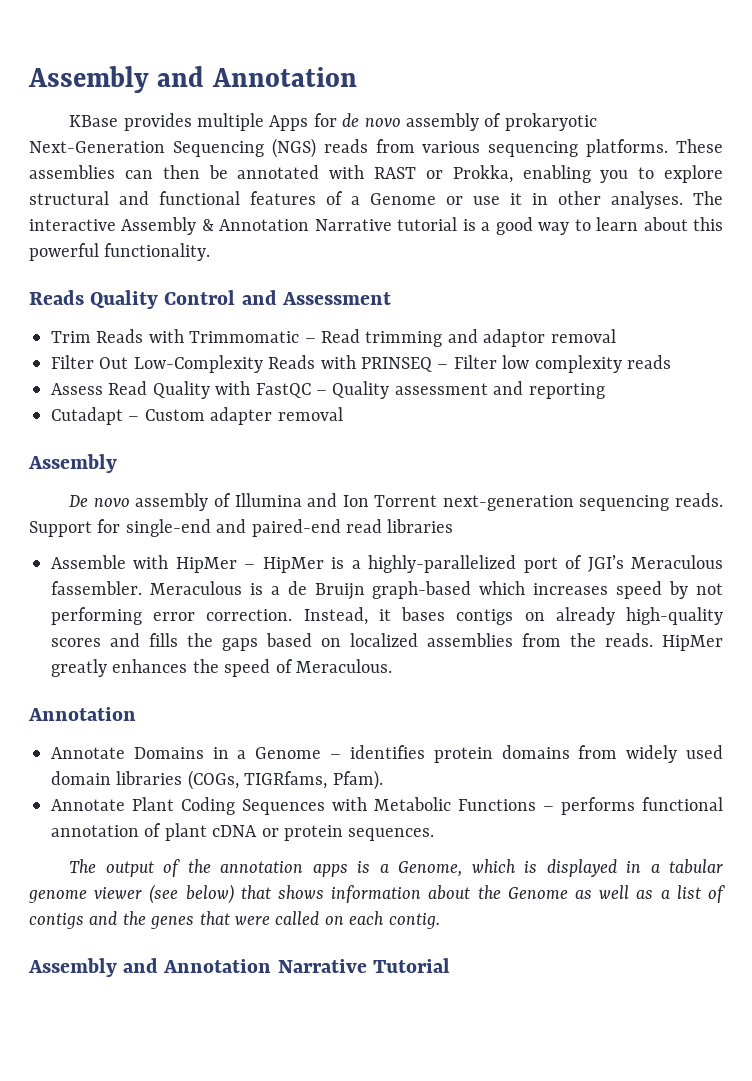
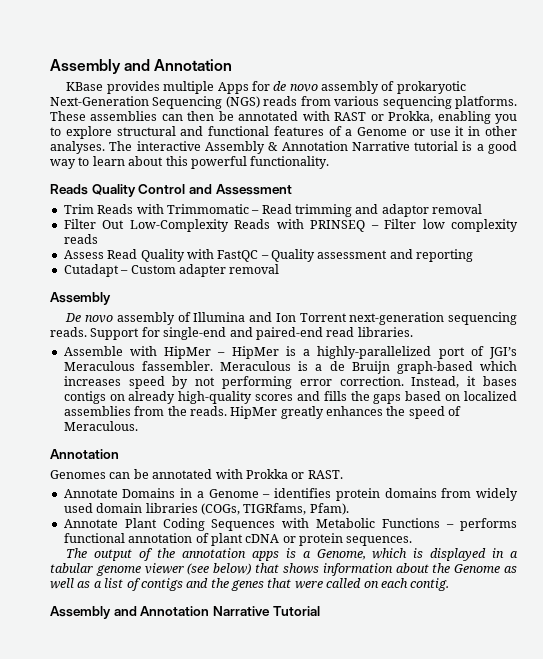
[387,519,454,533] libraries -> [357,327,413,337] libraries.
(136, 714) none -> [50,469,343,479] // Genomes can be annotated with Prokka or RAST.

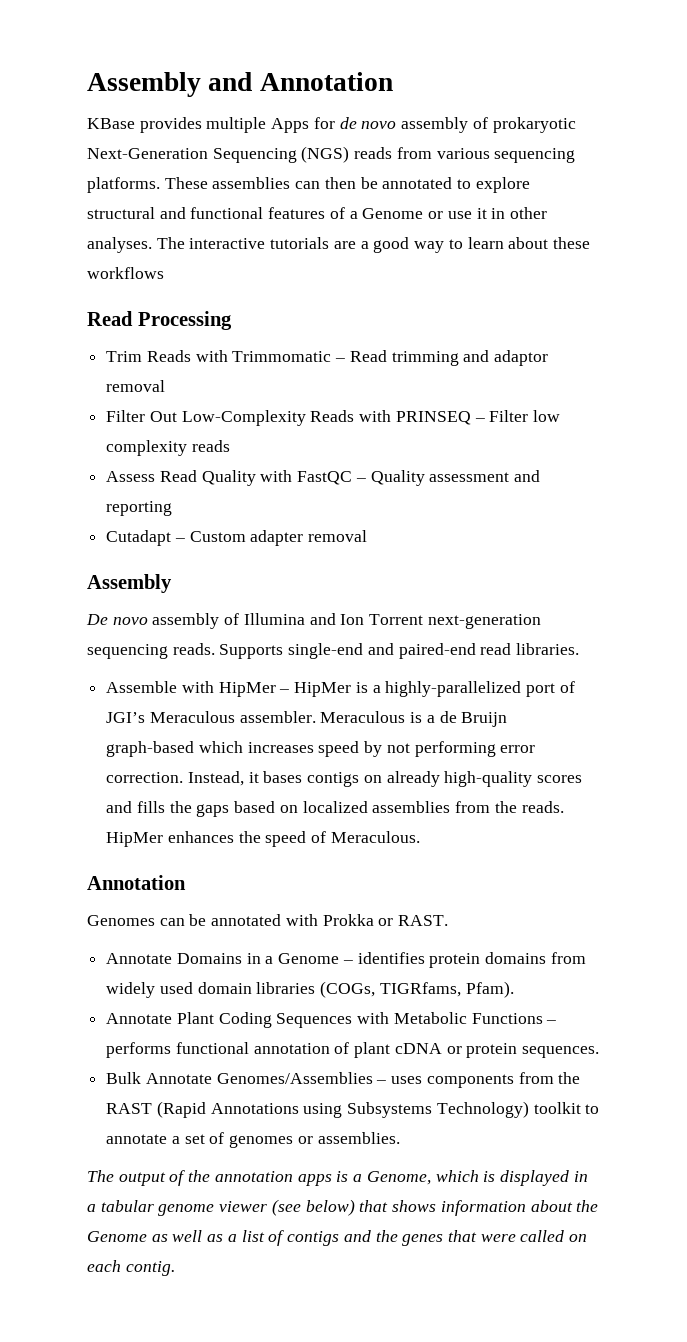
[302,111,517,124] with RAST or Prokka, enabling you -> (453, 183) none
[204,141,473,154] Assembly & Annotation Narrative tutorial is -> [270,237,356,249] tutorials are
[165,156,330,169] [50,184,292,197] this powerful functionality. // Reads Quality Control and Assessment -> [552,237,590,249] [87,267,164,279] [87,311,232,330] these workflows // Read Processing
[90,327,160,340] Support for -> [219,644,284,659] Supports
[141,361,213,371] fassembler. -> [239,711,316,723] assembler.
[280,406,324,419] greatly -> (164, 839) none
(413, 541) none -> [106,1072,581,1088] [106,1101,600,1118] [106,1132,400,1148] // Bulk Annotate Genomes/Assemblies – uses components from the RAST (Rapid Annotations using Subsystems Technology) toolkit to annotate a set of genomes or assemblies.
[50,606,320,619] // Assembly and Annotation Narrative Tutorial -> (175, 1268) none

